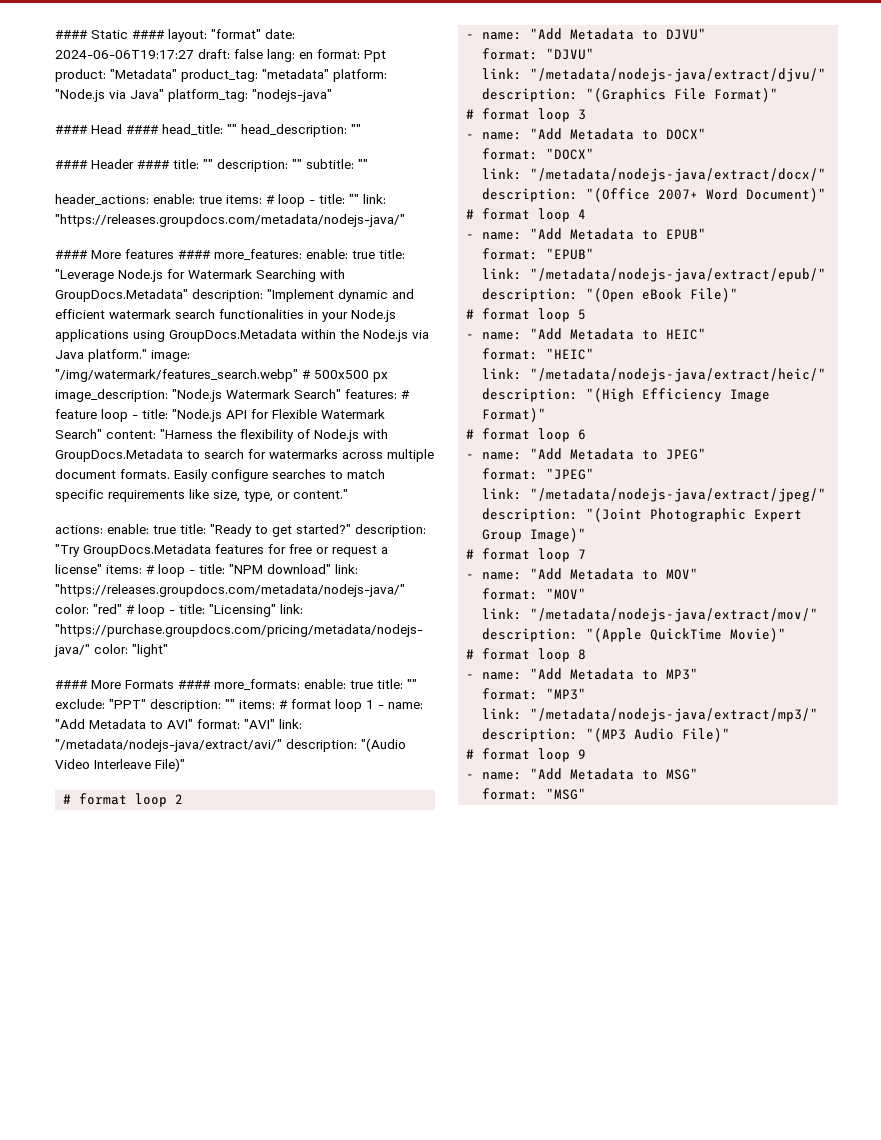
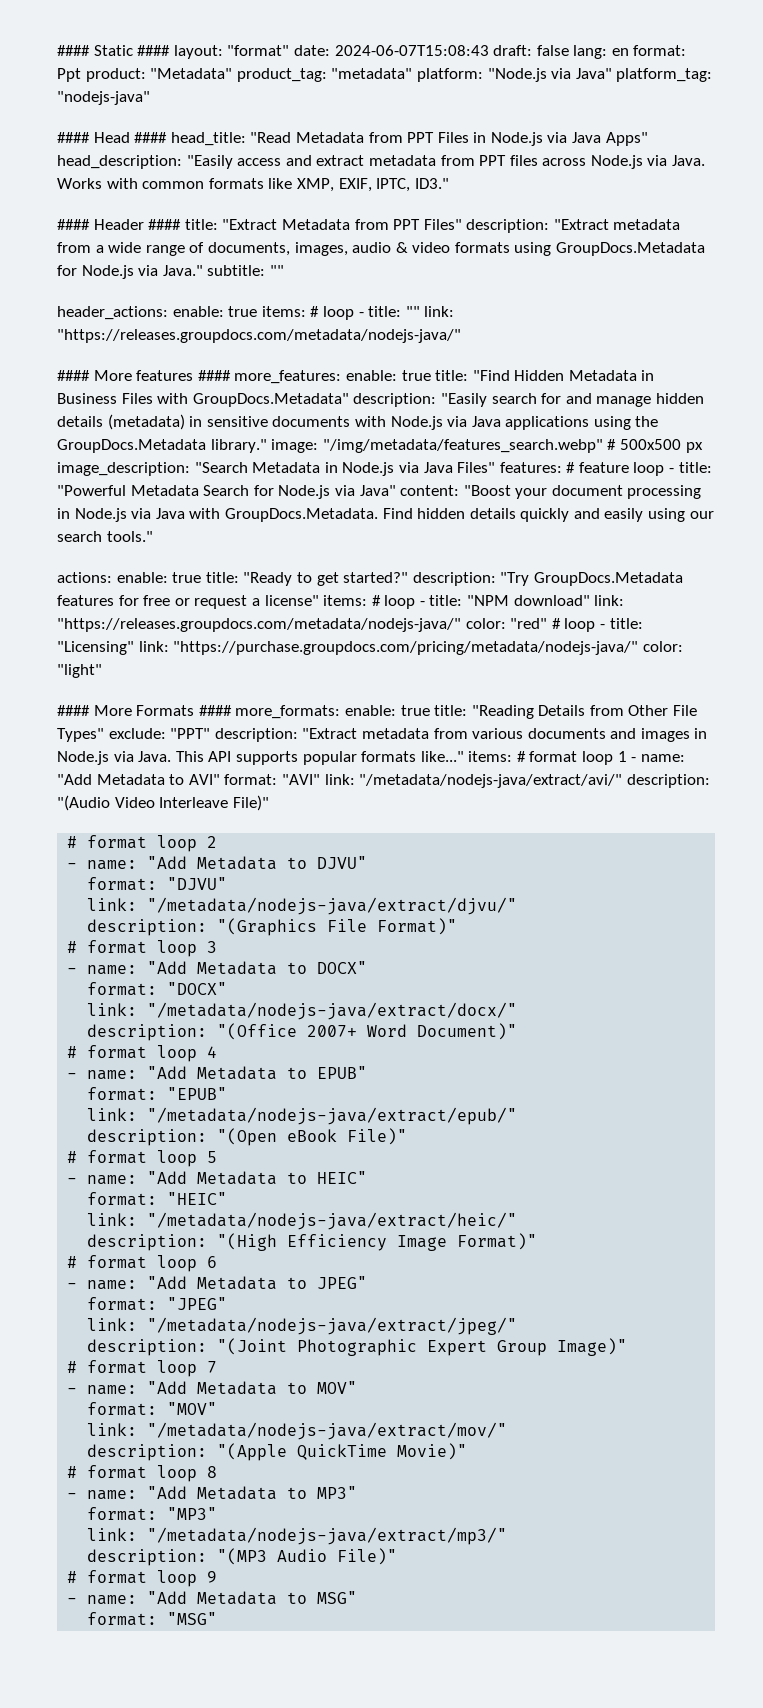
[55,50,194,59] 2024-06-06T19:17:27 -> [334,45,489,56] 2024-06-07T15:08:43
[227,124,361,137] [55,159,302,172] "" head_description: "" // #### Header #### title: "" description: "" -> [250,132,648,146] [57,155,706,169] [57,178,449,192] [57,219,681,233] [57,242,706,256] [57,265,203,279] "Read Metadata from PPT Files in Node.js via Java Apps" head_description: "Easily access and extract metadata from PPT files across Node.js via Java. Works with common formats like XMP, EXIF, IPTC, ID3." // #### Header #### title: "Extract Metadata from PPT Files" description: "Extract metadata from a wide range of documents, images, audio & video formats using GroupDocs.Metadata for Node.js via Java."
[55,269,345,282] [55,289,414,302] [55,309,396,322] [55,329,429,342] [55,349,190,362] [55,369,388,382] [55,389,341,402] "Leverage Node.js for Watermark Searching with GroupDocs.Metadata" description: "Implement dynamic and efficient watermark search functionalities in your Node.js applications using GroupDocs.Metadata within the Node.js via Java platform." image: "/img/watermark/features_search.webp" # 500x500 px image_description: "Node.js Watermark Search" -> [472,370,655,381] [57,393,704,407] [57,414,659,430] [57,439,703,453] [57,462,496,476] "Find Hidden Metadata in Business Files with GroupDocs.Metadata" description: "Easily search for and manage hidden details (metadata) in sensitive documents with Node.js via Java applications using the GroupDocs.Metadata library." image: "/img/metadata/features_search.webp" # 500x500 px image_description: "Search Metadata in Node.js via Java Files"
[172,409,385,422] [55,429,388,442] [55,449,434,462] [55,469,385,482] [55,489,348,502] "Node.js API for Flexible Watermark Search" content: "Harness the flexibility of Node.js with GroupDocs.Metadata to search for watermarks across multiple document formats. Easily configure searches to match specific requirements like size, type, or content." -> [57,485,702,499] [57,508,714,522] [57,531,153,542] "Powerful Metadata Search for Node.js via Java" content: "Boost your document processing in Node.js via Java with GroupDocs.Metadata. Find hidden details quickly and easily using our search tools."
[407,679,417,689] [55,699,235,712] "" exclude: "PPT" description: "" -> [471,705,698,719] [57,728,708,742] [57,751,464,765] "Reading Details from Other File Types" exclude: "PPT" description: "Extract metadata from various documents and images in Node.js via Java. This API supports popular formats like..."

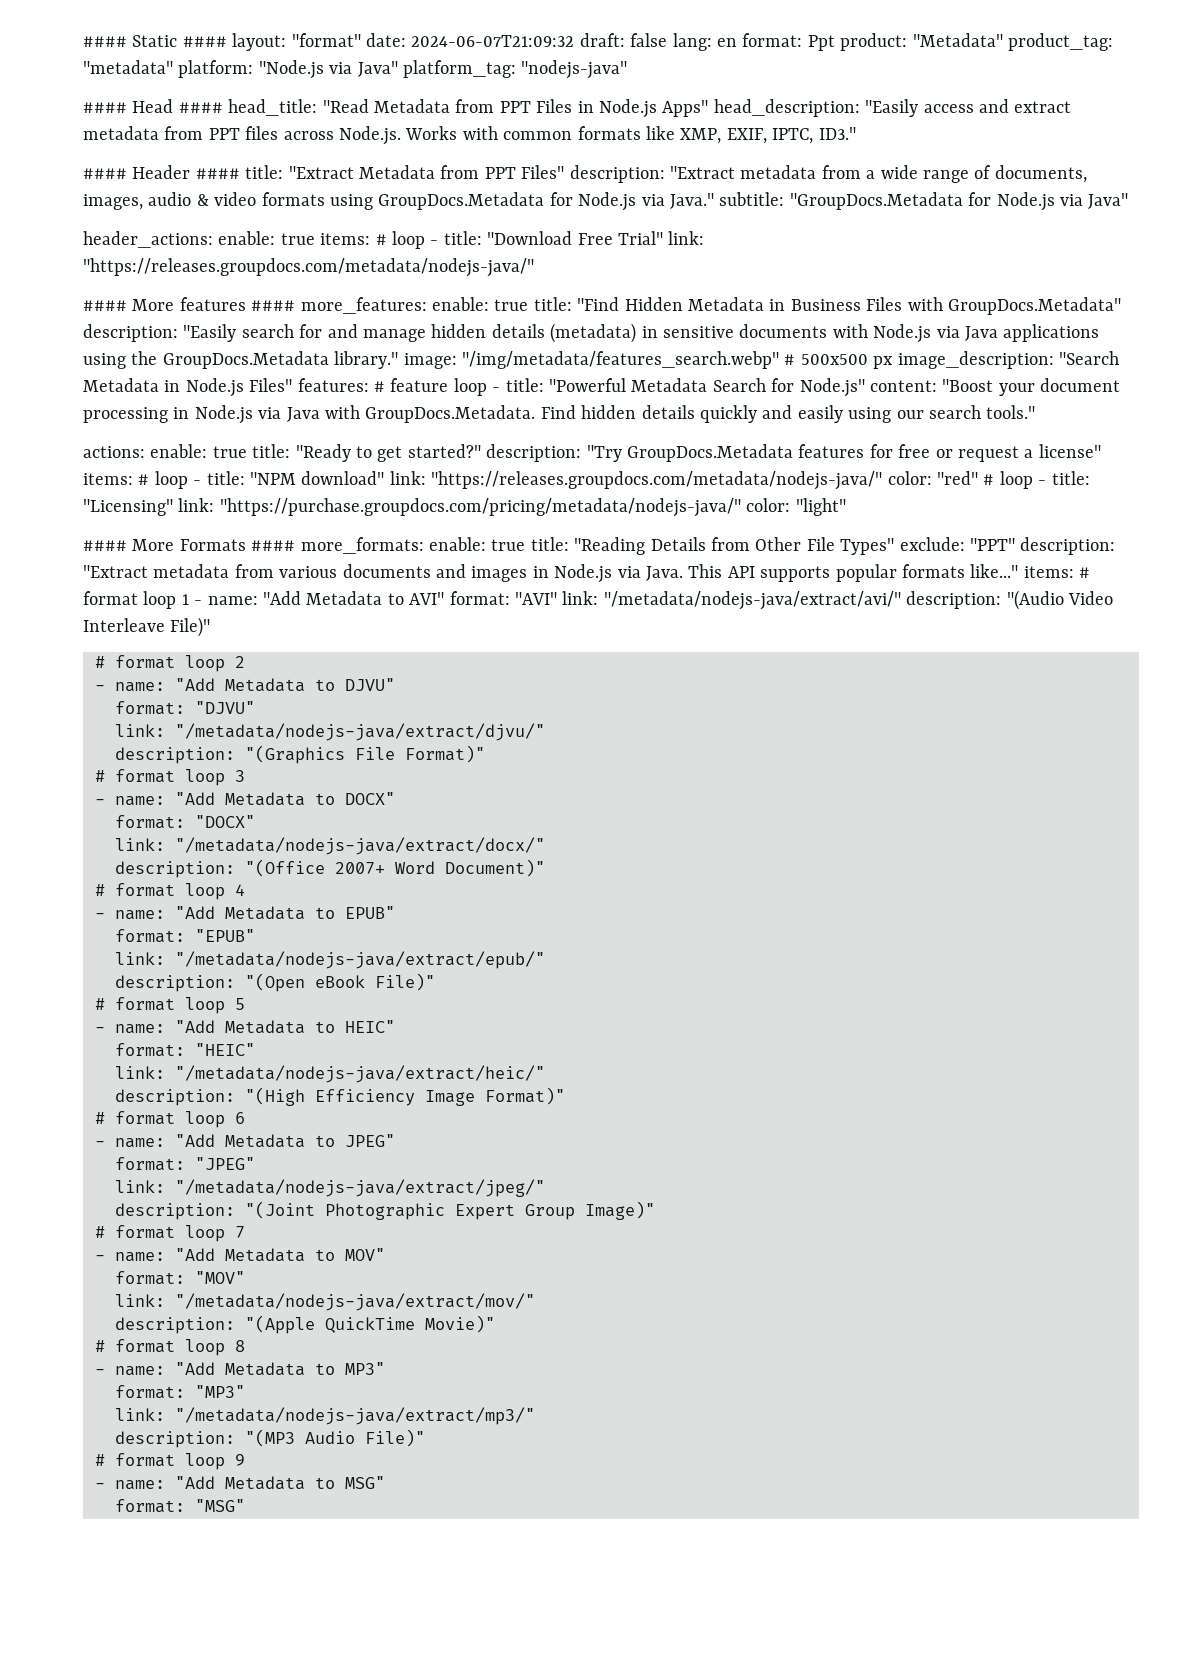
[334,45,489,56] 2024-06-07T15:08:43 -> [411,35,575,47] 2024-06-07T21:09:32
[547,132,602,143] via Java -> (657, 108) none
[590,155,706,169] Node.js via Java. -> [339,126,401,145] Node.js.
[269,265,284,276] "" -> [789,192,1129,211] "GroupDocs.Metadata for Node.js via Java"
[405,306,420,317] "" -> [487,231,663,245] "Download Free Trial"
[398,462,453,473] via Java -> (244, 387) none
[278,485,396,499] Node.js via Java" -> [799,378,865,397] Node.js"

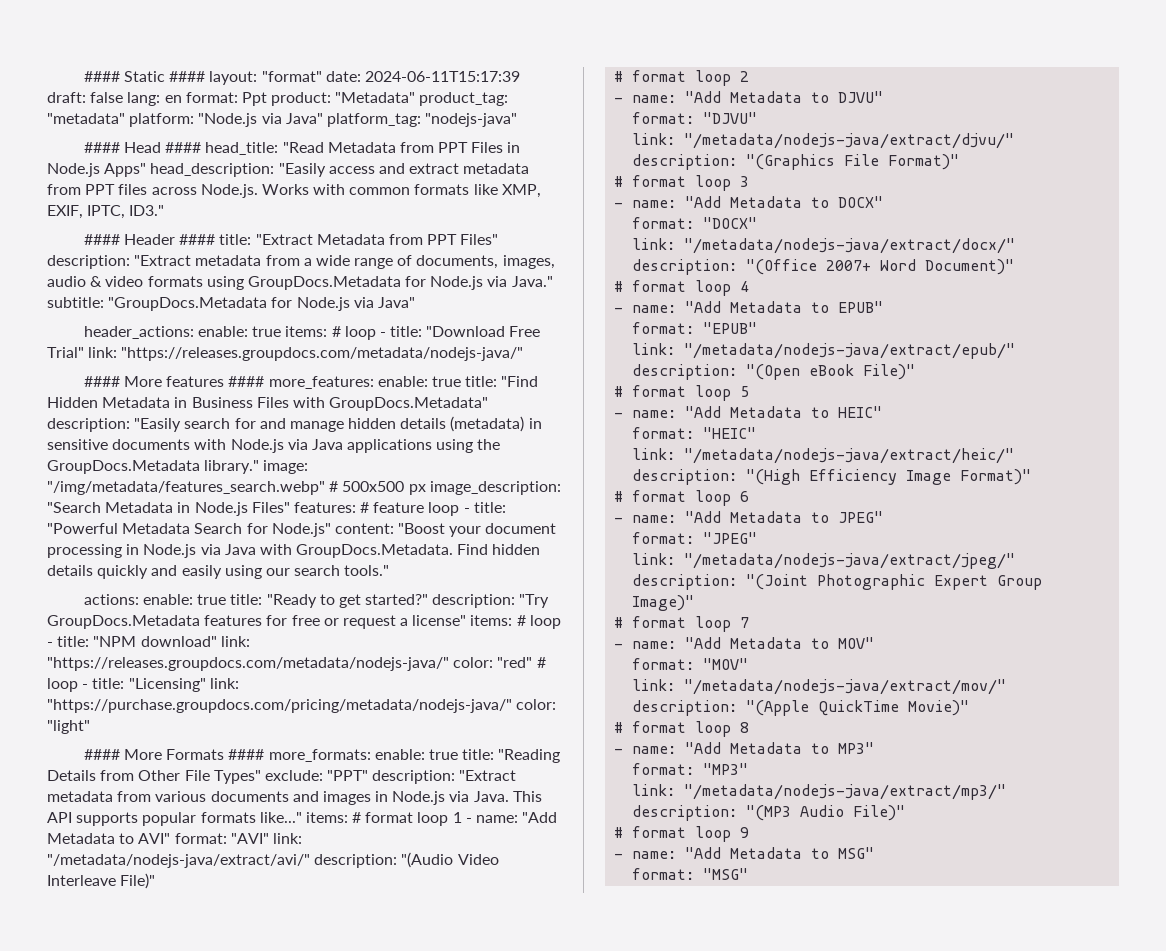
[411,35,575,47] 2024-06-07T21:09:32 -> [364,71,520,82] 2024-06-11T15:17:39

